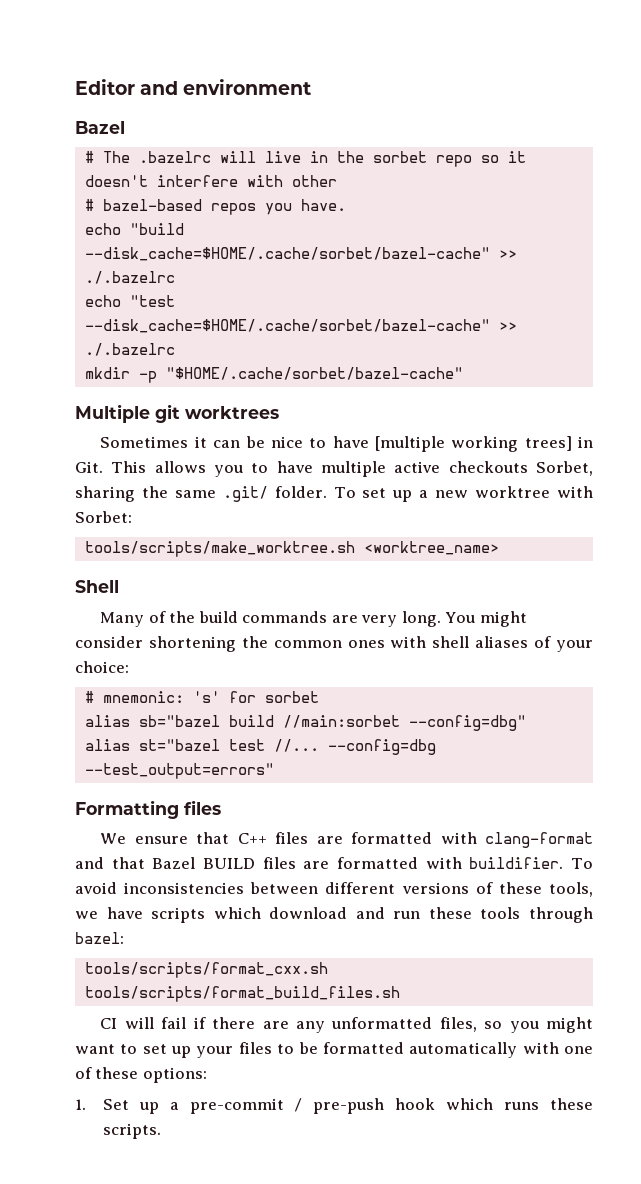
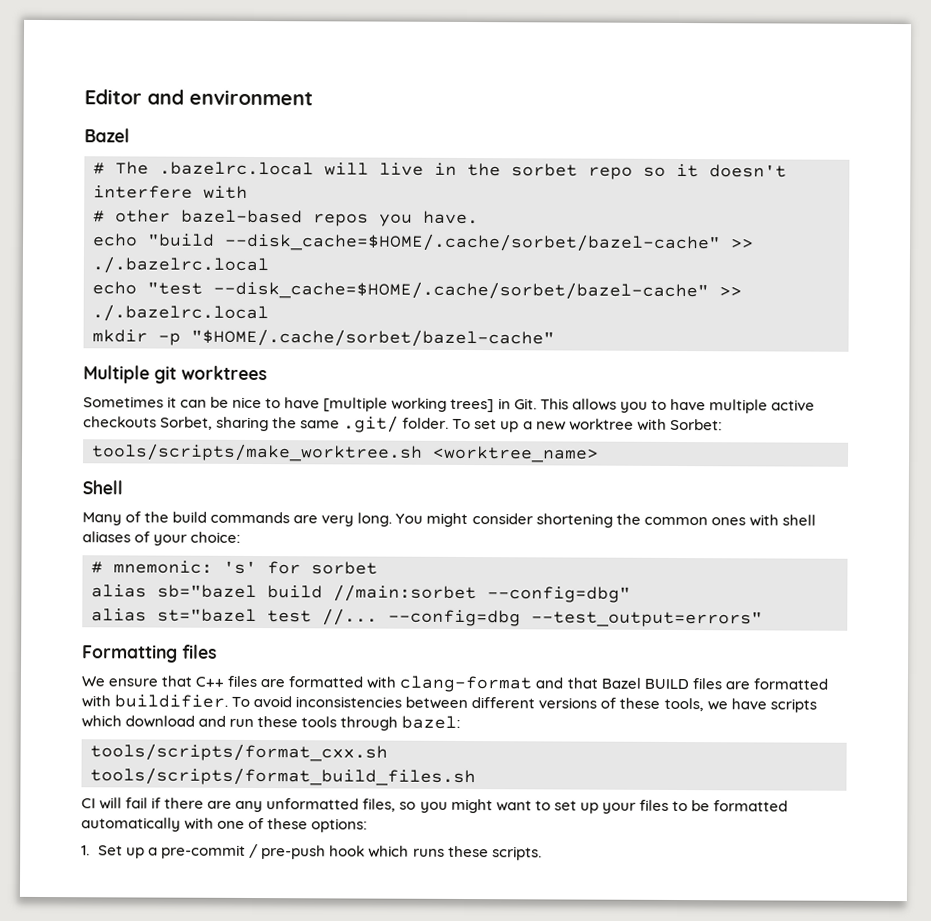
[138,151,211,163] .bazelrc -> [159,161,314,176] .bazelrc.local
[291,175,337,187] [84,199,94,211] other // # -> [93,209,171,223] // # other
[84,271,175,284] ./.bazelrc -> [92,256,269,275] ./.bazelrc.local
[84,343,175,356] ./.bazelrc -> [92,304,269,323] ./.bazelrc.local

